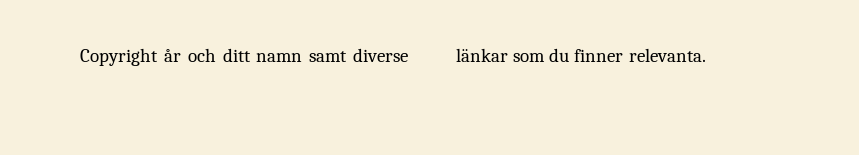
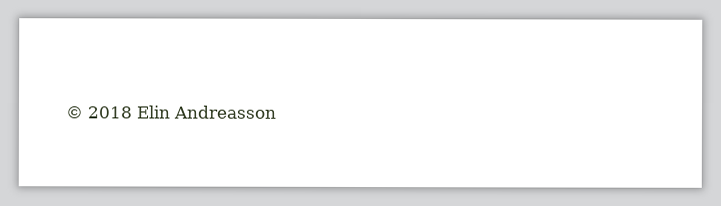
[80,48,706,66] Copyright år och ditt namn samt diverse länkar som du finner relevanta. -> [65,105,276,119] © 2018 Elin Andreasson

